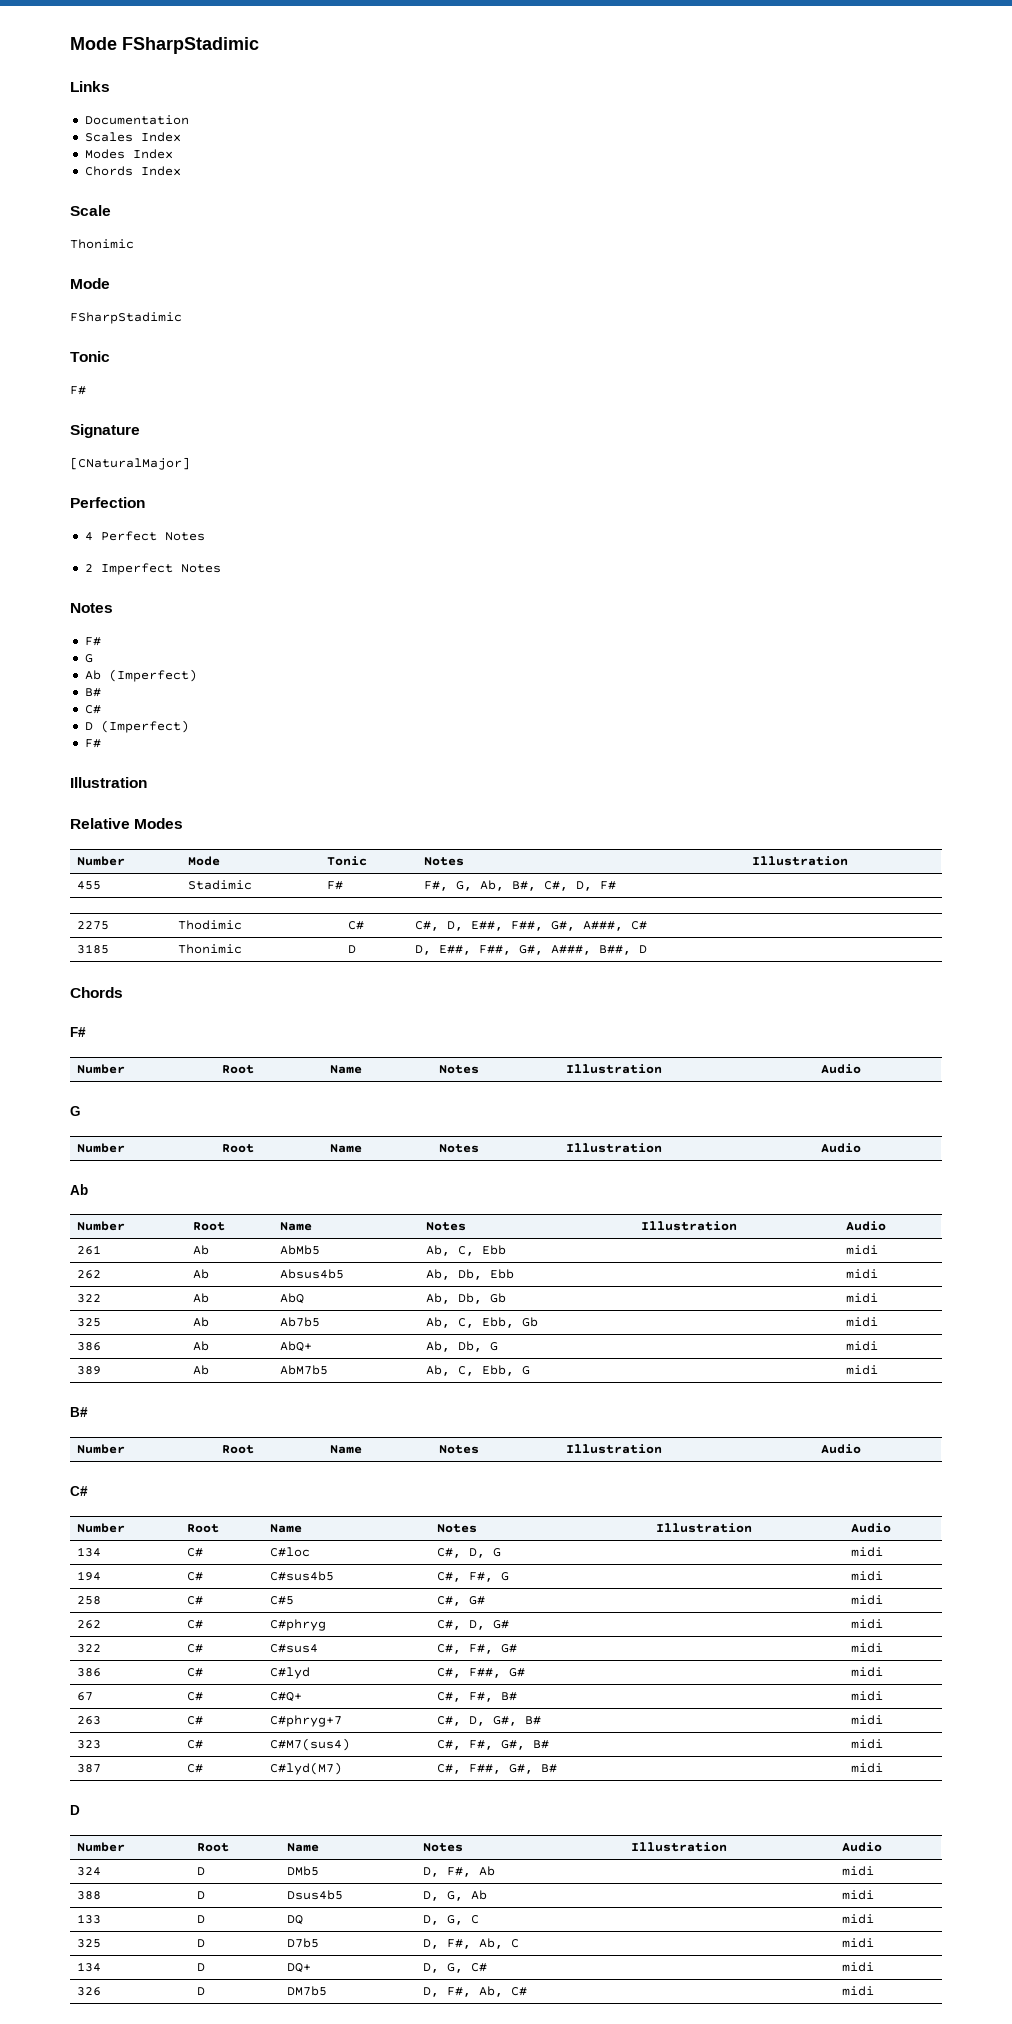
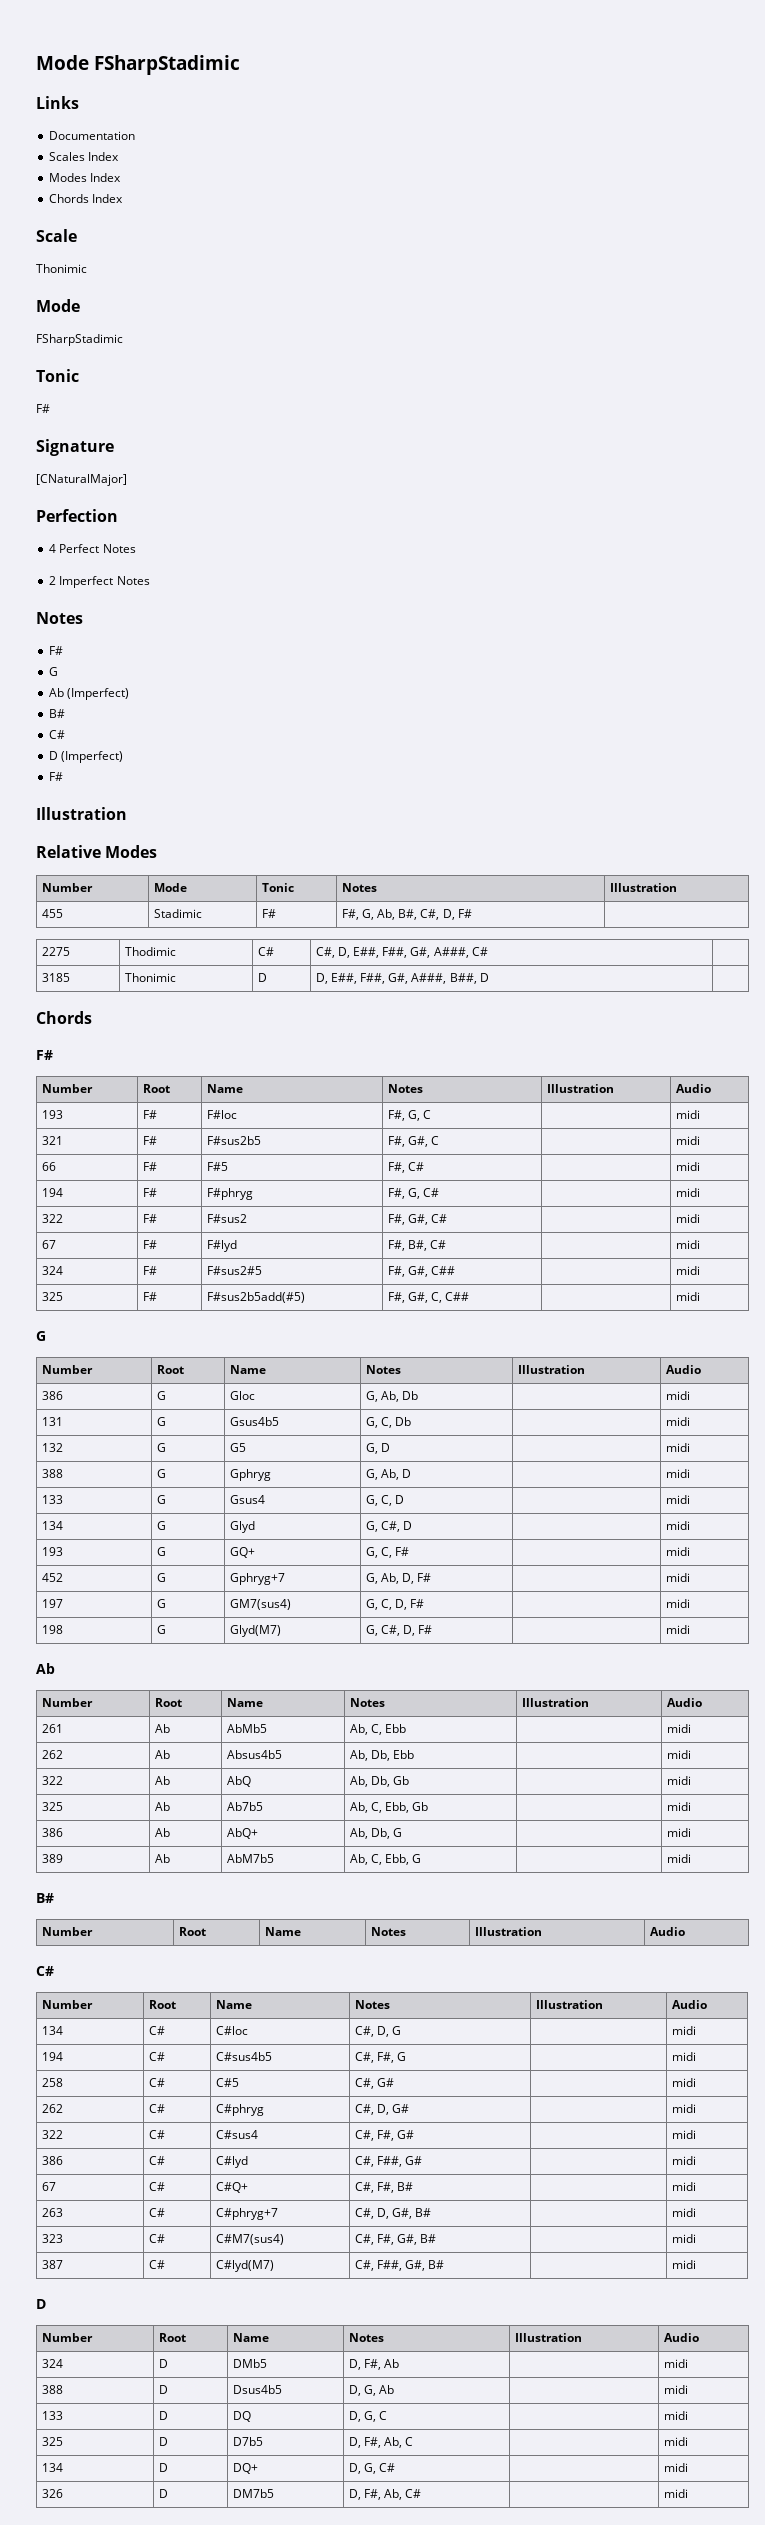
(862, 1069) none -> [41,1110,63,1119] [142,1110,157,1119] [206,1110,237,1119] [387,1110,431,1121] [675,1110,700,1119] [41,1136,63,1145] [142,1136,157,1145] [206,1136,261,1145] [387,1136,439,1147] [675,1136,700,1145] [41,1162,56,1171] [142,1162,157,1171] [206,1162,228,1171] [387,1162,424,1173] [675,1162,700,1171] [41,1188,63,1197] [142,1188,157,1197] [206,1188,253,1200] [387,1188,439,1199] [675,1188,700,1197] [41,1214,63,1223] [142,1214,157,1223] [206,1214,247,1223] [387,1214,447,1225] [675,1214,700,1223] [41,1240,56,1249] [142,1240,157,1249] [206,1240,237,1252] [387,1240,446,1251] [675,1240,700,1249] [41,1266,63,1275] [142,1266,157,1275] [206,1266,262,1275] [387,1266,455,1277] [675,1266,700,1275] [41,1292,63,1301] [142,1292,157,1301] [206,1292,305,1303] [387,1292,470,1303] [675,1292,700,1301] // 193 | F# | F#loc | F#, G, C | | midi // 321 | F# | F#sus2b5 | F#, G#, C | | midi // 66 | F# | F#5 | F#, C# | | midi // 194 | F# | F#phryg | F#, G, C# | | midi // 322 | F# | F#sus2 | F#, G#, C# | | midi // 67 | F# | F#lyd | F#, B#, C# | | midi // 324 | F# | F#sus2#5 | F#, G#, C## | | midi // 325 | F# | F#sus2b5add(#5) | F#, G#, C, C## | | midi
(862, 1148) none -> [41,1391,63,1400] [156,1391,166,1400] [229,1391,255,1400] [365,1391,418,1402] [665,1391,690,1400] [41,1417,63,1426] [156,1417,166,1426] [229,1417,279,1426] [365,1417,411,1428] [665,1417,690,1426] [41,1443,63,1452] [156,1443,166,1452] [229,1443,246,1452] [365,1443,390,1454] [665,1443,690,1452] [41,1469,63,1478] [156,1469,166,1478] [229,1469,271,1481] [365,1469,411,1480] [665,1469,690,1478] [41,1495,63,1504] [156,1495,166,1504] [229,1495,265,1504] [365,1495,404,1506] [665,1495,690,1504] [41,1521,63,1530] [156,1521,166,1530] [229,1521,255,1533] [365,1521,412,1532] [665,1521,690,1530] [41,1547,63,1556] [156,1547,166,1556] [229,1547,255,1558] [365,1547,409,1558] [665,1547,690,1556] [41,1573,63,1582] [156,1573,166,1582] [229,1573,285,1585] [365,1573,432,1584] [665,1573,690,1582] [41,1599,63,1608] [156,1599,166,1608] [229,1599,291,1610] [365,1599,425,1610] [665,1599,690,1608] [41,1625,63,1634] [156,1625,166,1634] [229,1625,281,1637] [365,1625,433,1636] [665,1625,690,1634] // 386 | G | Gloc | G, Ab, Db | | midi // 131 | G | Gsus4b5 | G, C, Db | | midi // 132 | G | G5 | G, D | | midi // 388 | G | Gphryg | G, Ab, D | | midi // 133 | G | Gsus4 | G, C, D | | midi // 134 | G | Glyd | G, C#, D | | midi // 193 | G | GQ+ | G, C, F# | | midi // 452 | G | Gphryg+7 | G, Ab, D, F# | | midi // 197 | G | GM7(sus4) | G, C, D, F# | | midi // 198 | G | Glyd(M7) | G, C#, D, F# | | midi

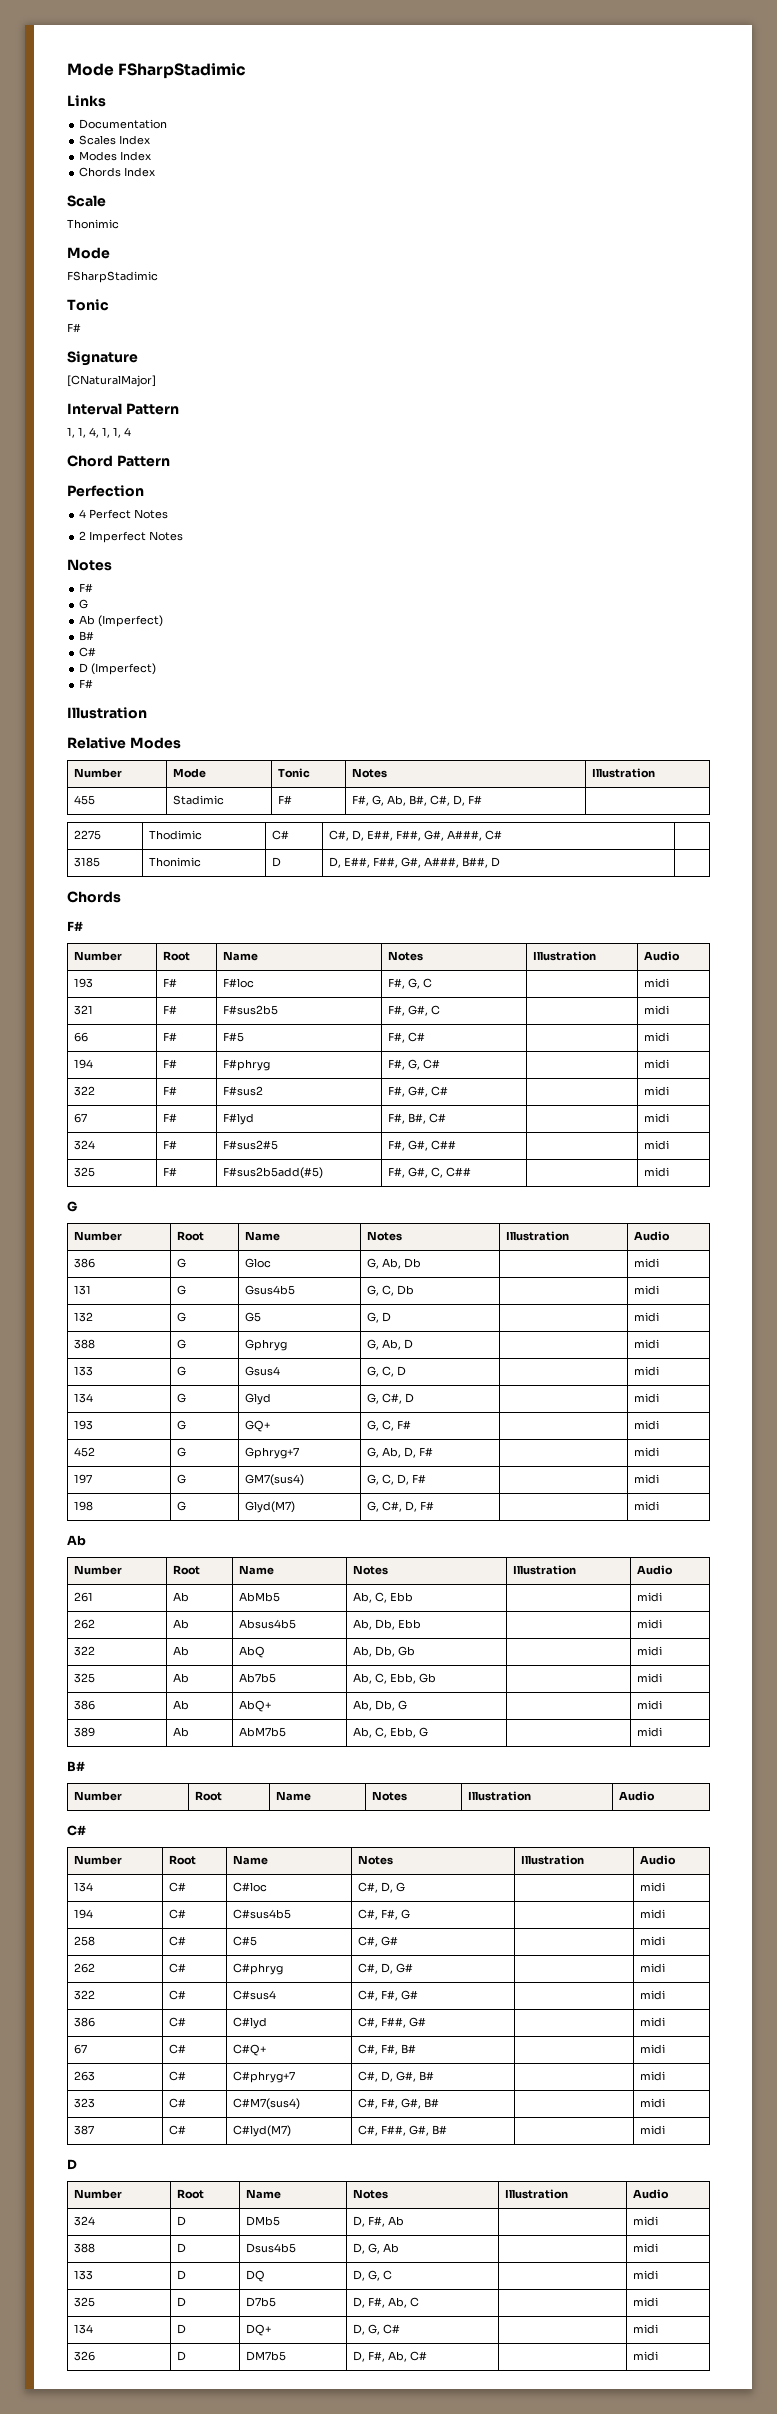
(127, 480) none -> [67,403,179,415] [67,427,131,438] [67,455,170,467] // Interval Pattern // 1, 1, 4, 1, 1, 4 // Chord Pattern

